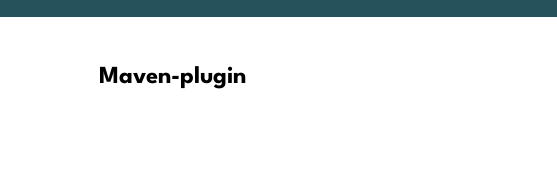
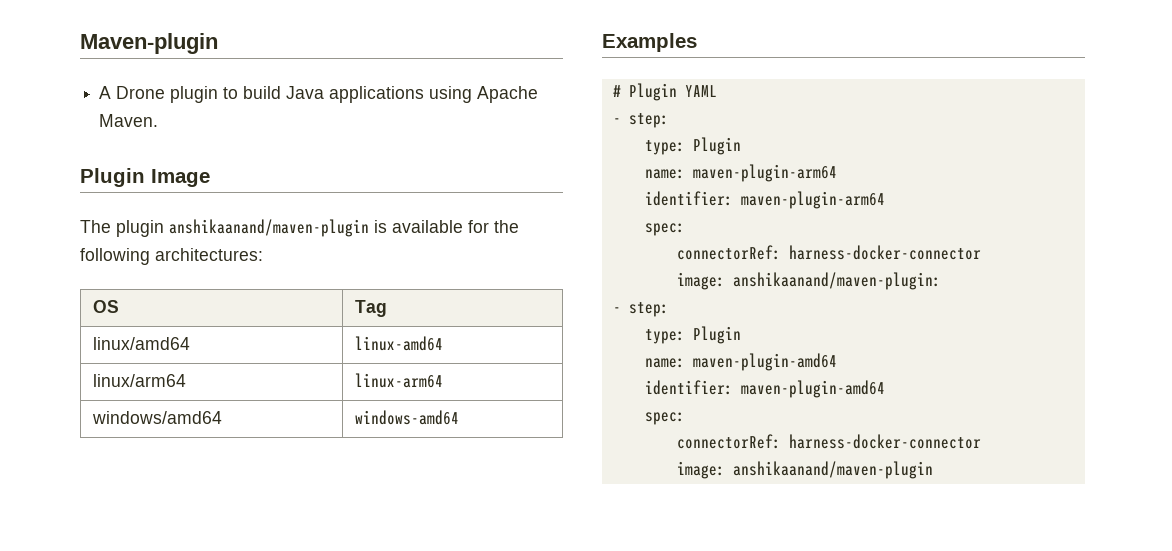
(246, 77) none -> [99,86,539,103] [99,114,159,127] [80,168,210,187] [80,219,519,237] [80,248,263,265] [92,300,119,313] [354,300,387,317] [92,337,190,350] [354,336,443,351] [92,374,186,387] [354,373,443,388] [91,411,222,424] [354,410,459,425] [602,33,697,52] [612,83,717,101] [612,113,669,128] [644,137,741,155] [644,164,837,182] [644,191,885,209] [644,223,685,236] [676,245,981,260] [676,272,941,290] [612,302,669,317] [644,326,741,344] [644,353,837,371] [644,380,885,398] [644,412,685,425] [676,434,981,449] [676,461,933,479] // A Drone plugin to build Java applications using Apache Maven. // Plugin Image // The plugin anshikaanand/maven-plugin is available for the following architectures: // OS | Tag // linux/amd64 | linux-amd64 // linux/arm64 | linux-arm64 // windows/amd64 | windows-amd64 // Examples // # Plugin YAML // - step: // type: Plugin // name: maven-plugin-arm64 // identifier: maven-plugin-arm64 // spec: // connectorRef: harness-docker-connector // image: anshikaanand/maven-plugin: // - step: // type: Plugin // name: maven-plugin-amd64 // identifier: maven-plugin-amd64 // spec: // connectorRef: harness-docker-connector // image: anshikaanand/maven-plugin

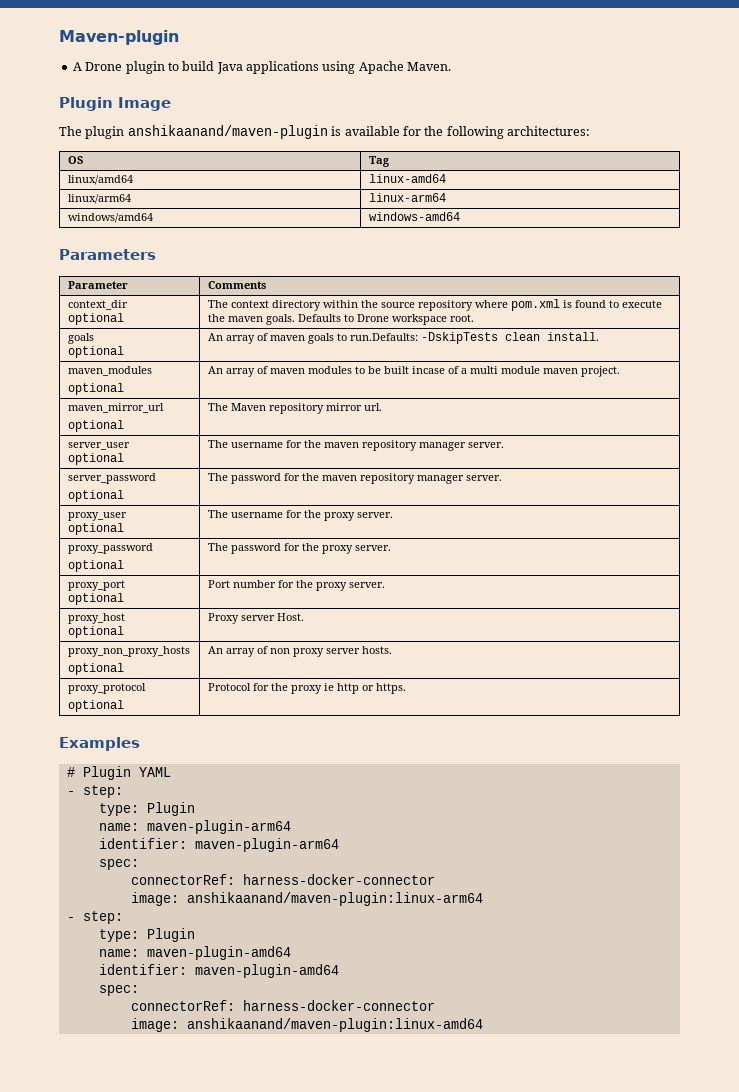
(459, 417) none -> [59,249,156,260] [67,281,128,289] [207,281,266,289] [67,300,128,310] [67,313,124,325] [207,299,662,311] [207,314,474,325] [67,333,94,344] [67,346,124,358] [207,332,599,344] [67,366,152,376] [67,383,124,395] [207,366,620,377] [67,403,164,413] [67,420,124,432] [207,403,382,414] [67,442,130,450] [67,453,124,465] [207,440,504,451] [67,473,156,484] [67,490,124,502] [207,473,502,484] [67,512,127,521] [67,523,124,535] [207,510,393,521] [67,543,153,554] [67,560,124,572] [207,543,391,554] [67,580,125,591] [67,593,124,605] [207,580,385,591] [67,613,125,624] [67,626,124,638] [207,613,304,624] [67,646,190,657] [67,663,124,675] [207,646,392,657] [67,683,146,694] [67,700,124,712] [207,683,406,694] // Parameters // Parameter | Comments // context_dir // optional | The context directory within the source repository where pom.xml is found to execute the maven goals. Defaults to Drone workspace root. // goals // optional | An array of maven goals to run.Defaults: -DskipTests clean install. // maven_modules // optional | An array of maven modules to be built incase of a multi module maven project. // maven_mirror_url // optional | The Maven repository mirror url. // server_user // optional | The username for the maven repository manager server. // server_password // optional | The password for the maven repository manager server. // proxy_user // optional | The username for the proxy server. // proxy_password // optional | The password for the proxy server. // proxy_port // optional | Port number for the proxy server. // proxy_host // optional | Proxy server Host. // proxy_non_proxy_hosts // optional | An array of non proxy server hosts. // proxy_protocol // optional | Protocol for the proxy ie http or https.
[732,272,941,290] anshikaanand/maven-plugin: -> [186,892,483,906] anshikaanand/maven-plugin:linux-arm64
[732,461,933,479] anshikaanand/maven-plugin -> [186,1018,483,1032] anshikaanand/maven-plugin:linux-amd64

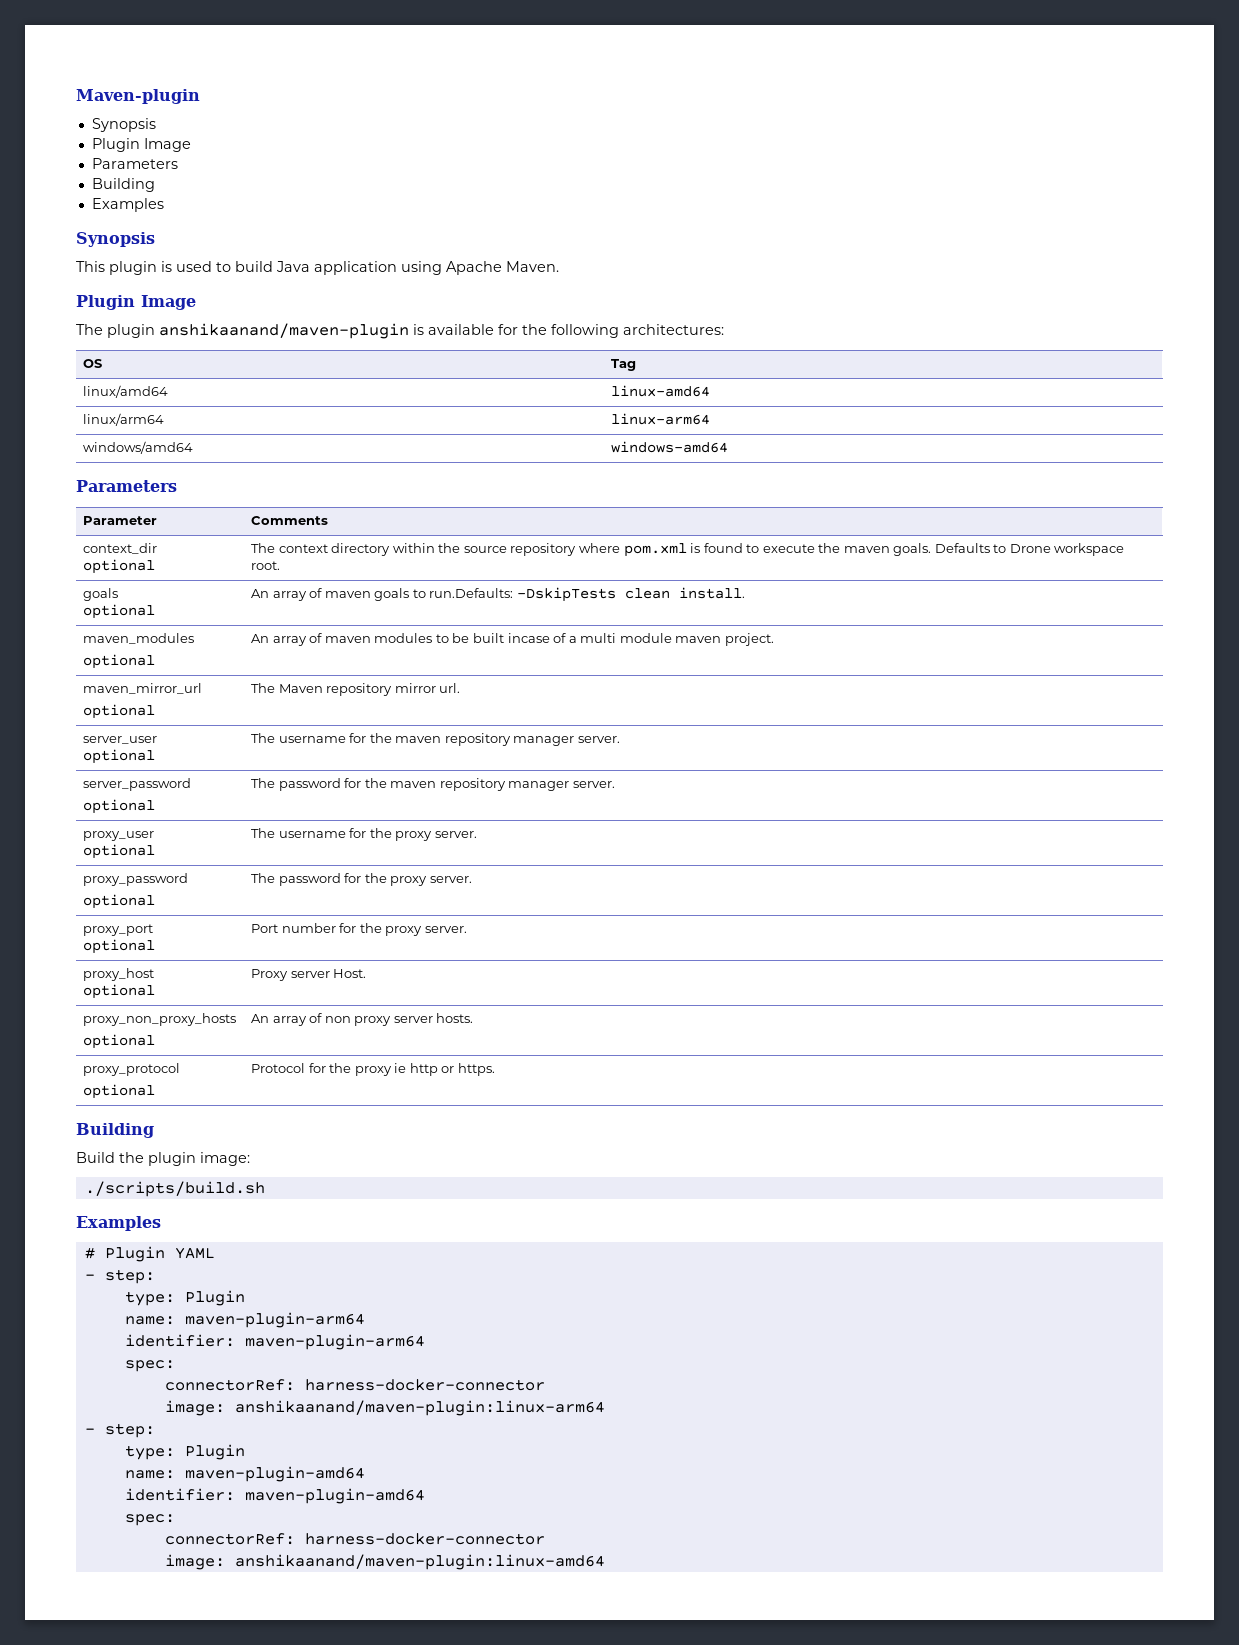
[72,61,165,74] A Drone plugin -> [91,118,156,132] [91,138,191,152] [91,158,178,169] [91,178,155,192] [91,198,164,212] [76,232,155,247] [76,261,212,275] Synopsis // Plugin Image // Parameters // Building // Examples // Synopsis // This plugin is used
[246,61,319,74] applications -> [314,261,397,275] application
(406, 688) none -> [76,1123,154,1138] [76,1152,250,1166] [84,1181,265,1197] // Building // Build the plugin image: // ./scripts/build.sh

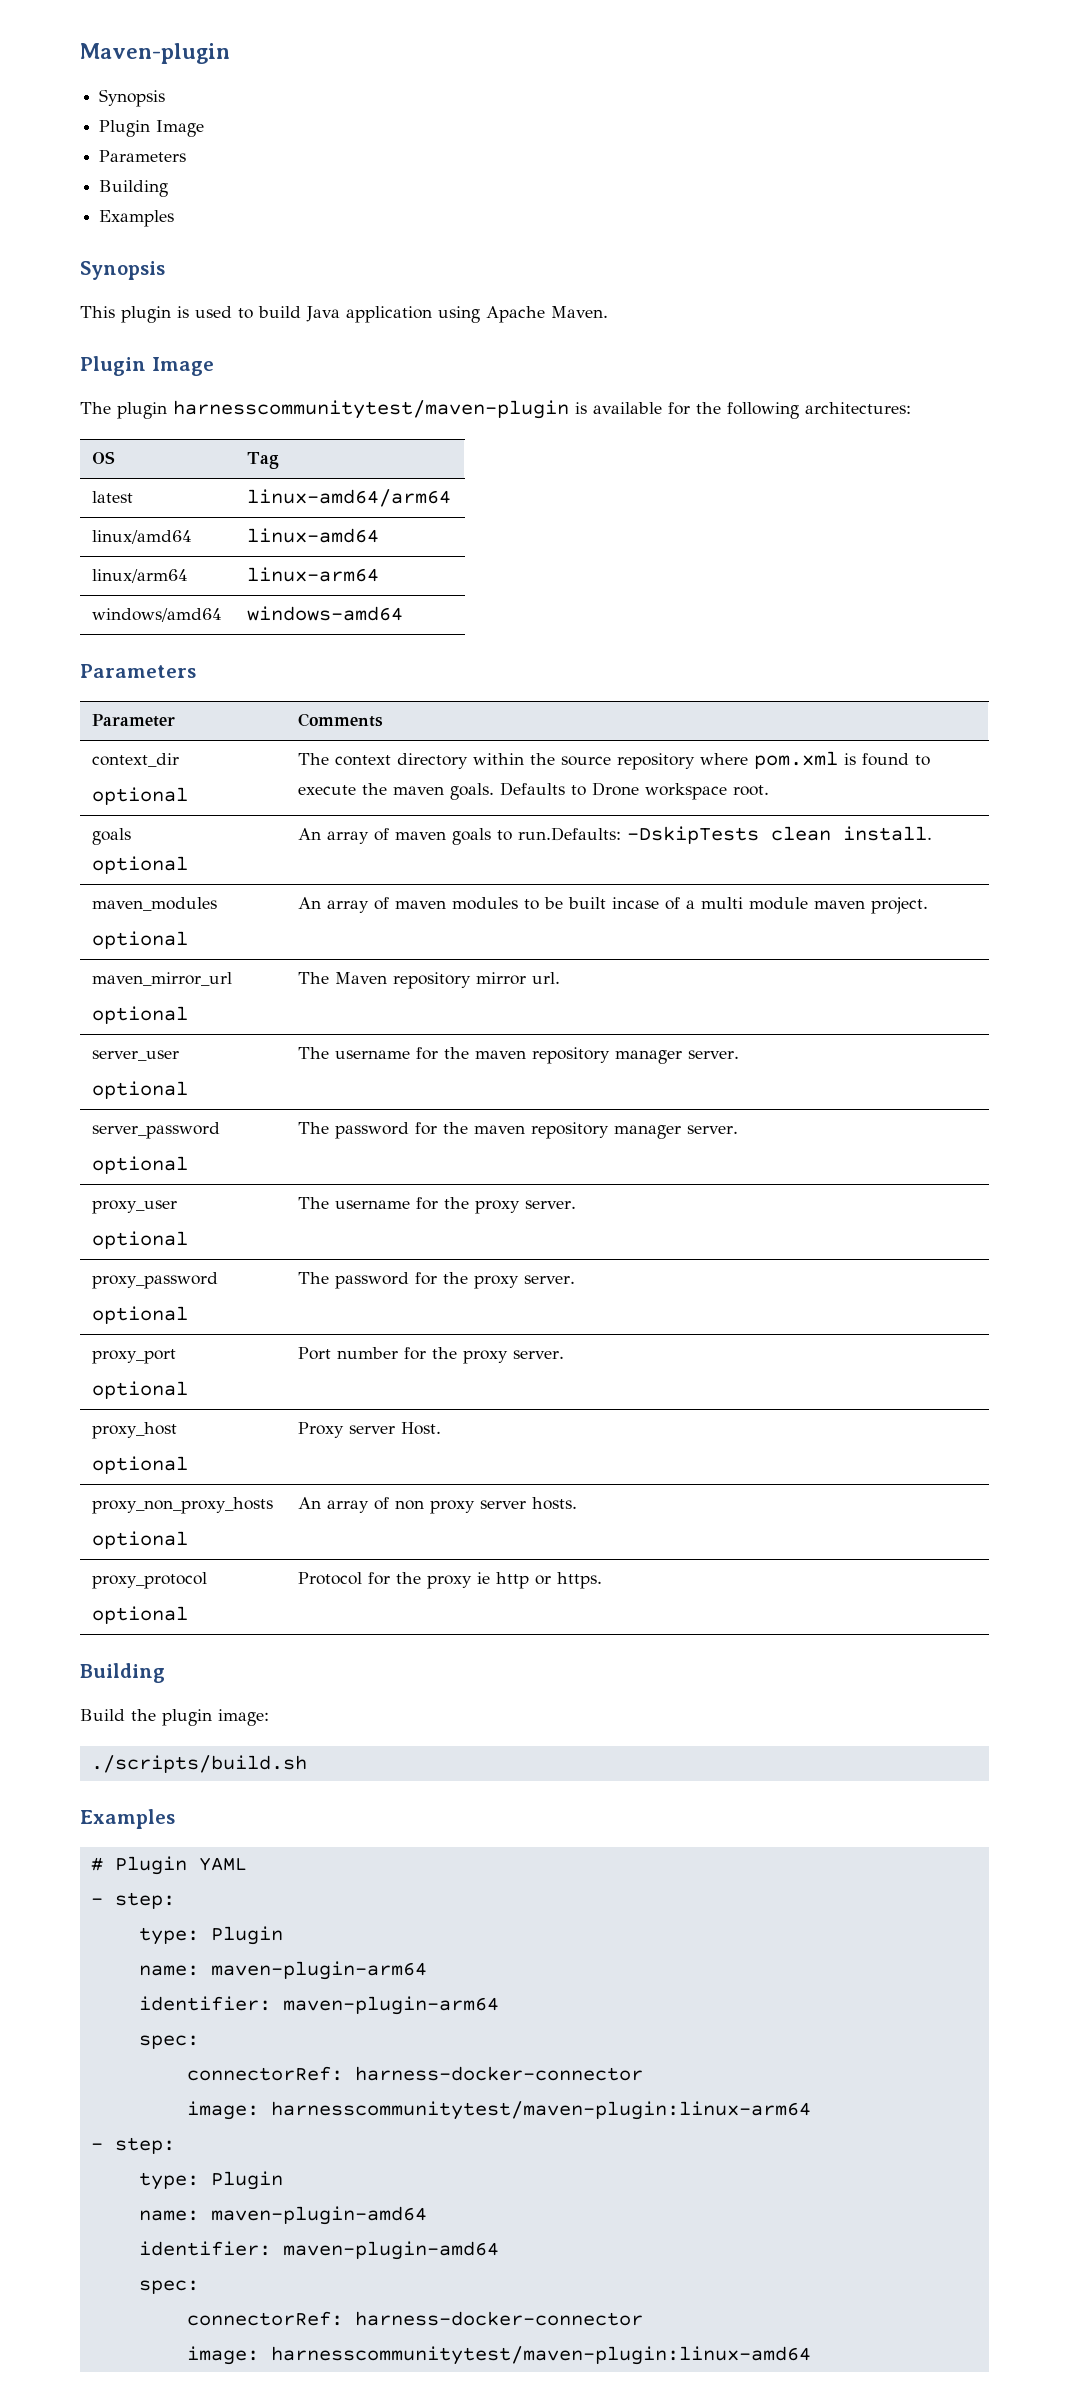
[159,323,409,339] anshikaanand/maven-plugin -> [173,400,569,419] harnesscommunitytest/maven-plugin
(637, 365) none -> [92,491,134,503] [247,489,452,507] // latest | linux-amd64/arm64
[234,1400,605,1416] anshikaanand/maven-plugin:linux-arm64 -> [270,2101,811,2120] harnesscommunitytest/maven-plugin:linux-arm64
[234,1554,605,1570] anshikaanand/maven-plugin:linux-amd64 -> [270,2346,811,2365] harnesscommunitytest/maven-plugin:linux-amd64

